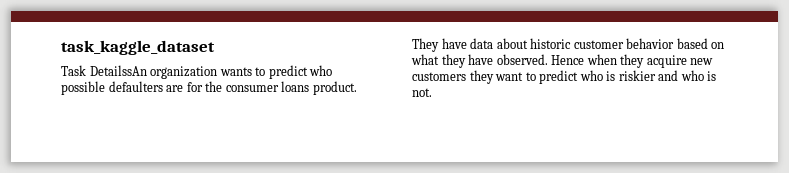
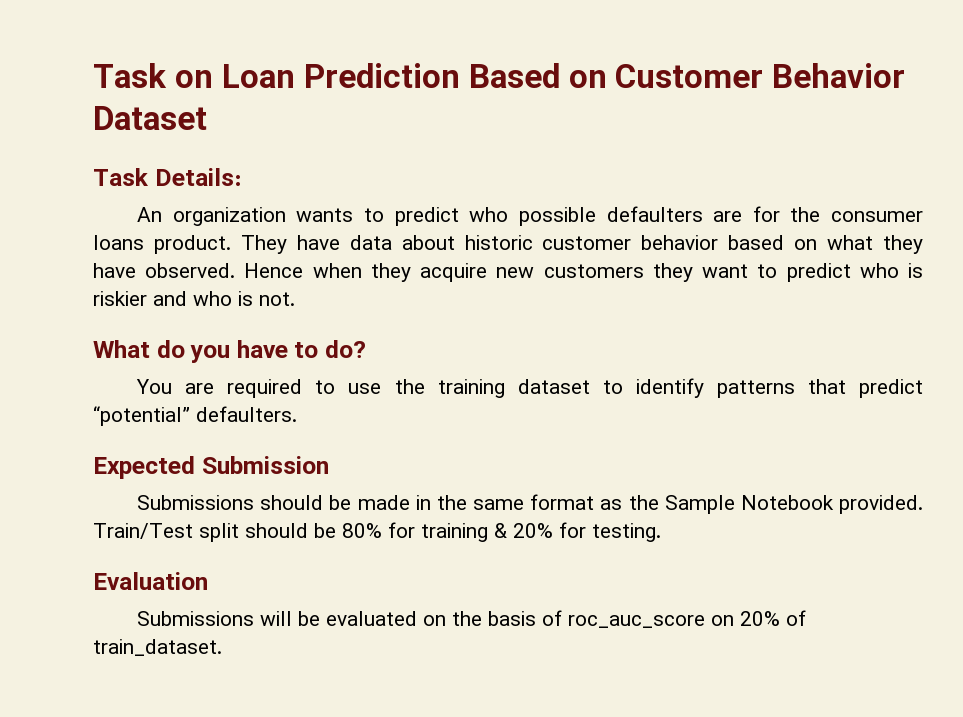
[61,40,215,55] [61,65,147,76] task_kaggle_dataset // Task DetailssAn -> [93,63,906,88] [93,106,207,130] [93,168,242,186] [137,207,163,222] Task on Loan Prediction Based on Customer Behavior Dataset // Task Details: // An
(432, 92) none -> [93,340,367,363] [136,378,924,398] [93,406,297,426] [93,456,329,479] [137,494,924,514] [93,522,661,542] [93,572,208,590] [137,610,807,628] [93,639,222,656] // What do you have to do? // You are required to use the training dataset to identify patterns that predict “potential” defaulters. // Expected Submission // Submissions should be made in the same format as the Sample Notebook provided. Train/Test split should be 80% for training & 20% for testing. // Evaluation // Submissions will be evaluated on the basis of roc_auc_score on 20% of train_dataset.

